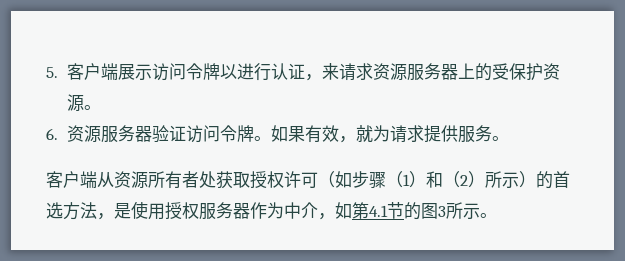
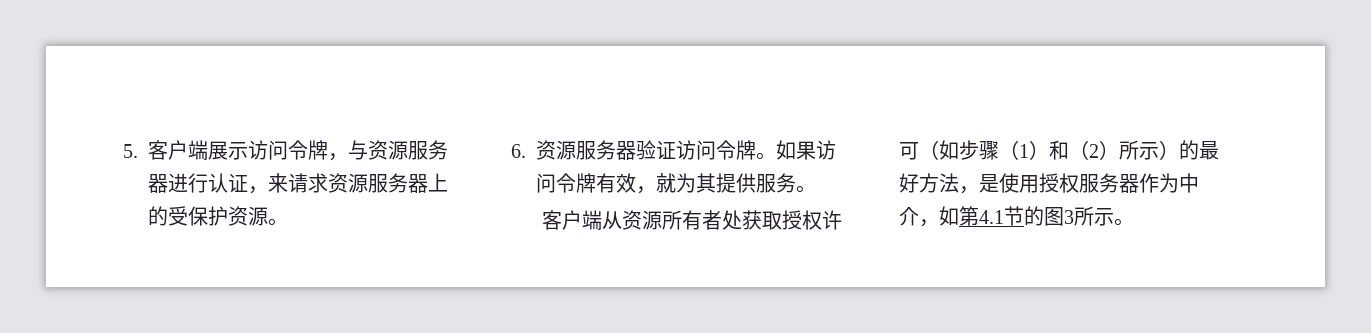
[219,64,237,79] 以 -> [328,140,448,161] [148,174,168,193] ，与资源服务器
(305, 134) none -> [816,140,836,160] [536,173,596,193] 访问令牌
[389,125,424,143] 请求 -> [696,173,716,193] 其
[553,171,570,188] [46,202,63,219] 首选 -> [1199,141,1219,160] [899,173,919,193] 最好

